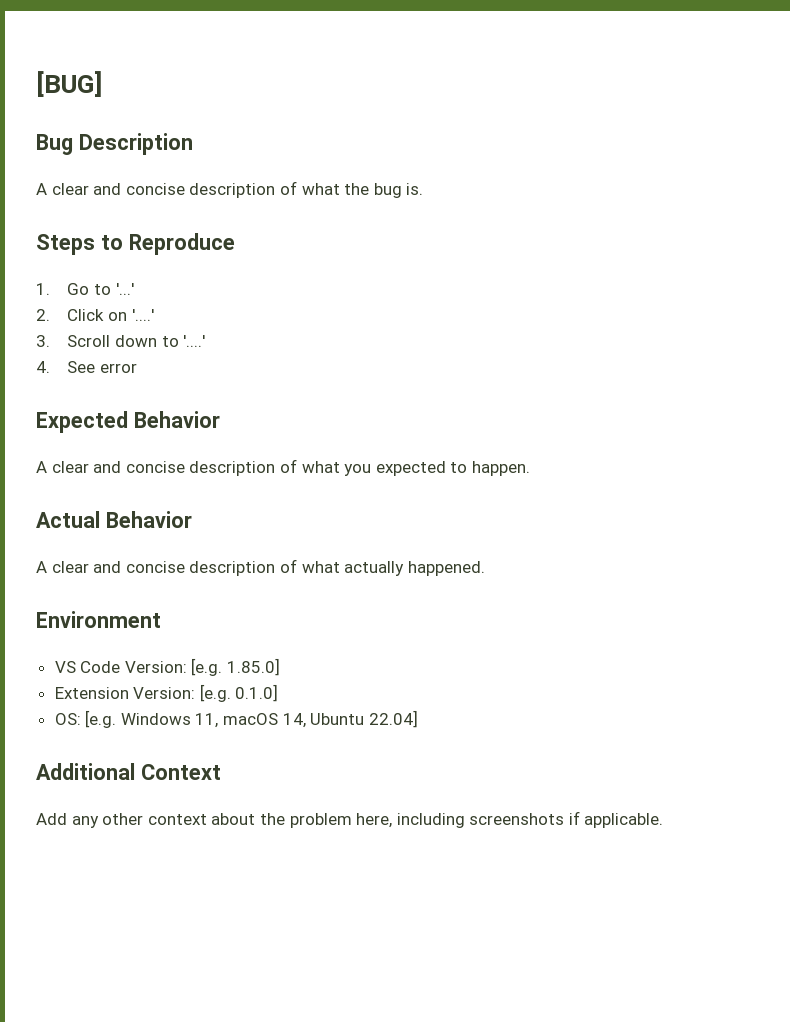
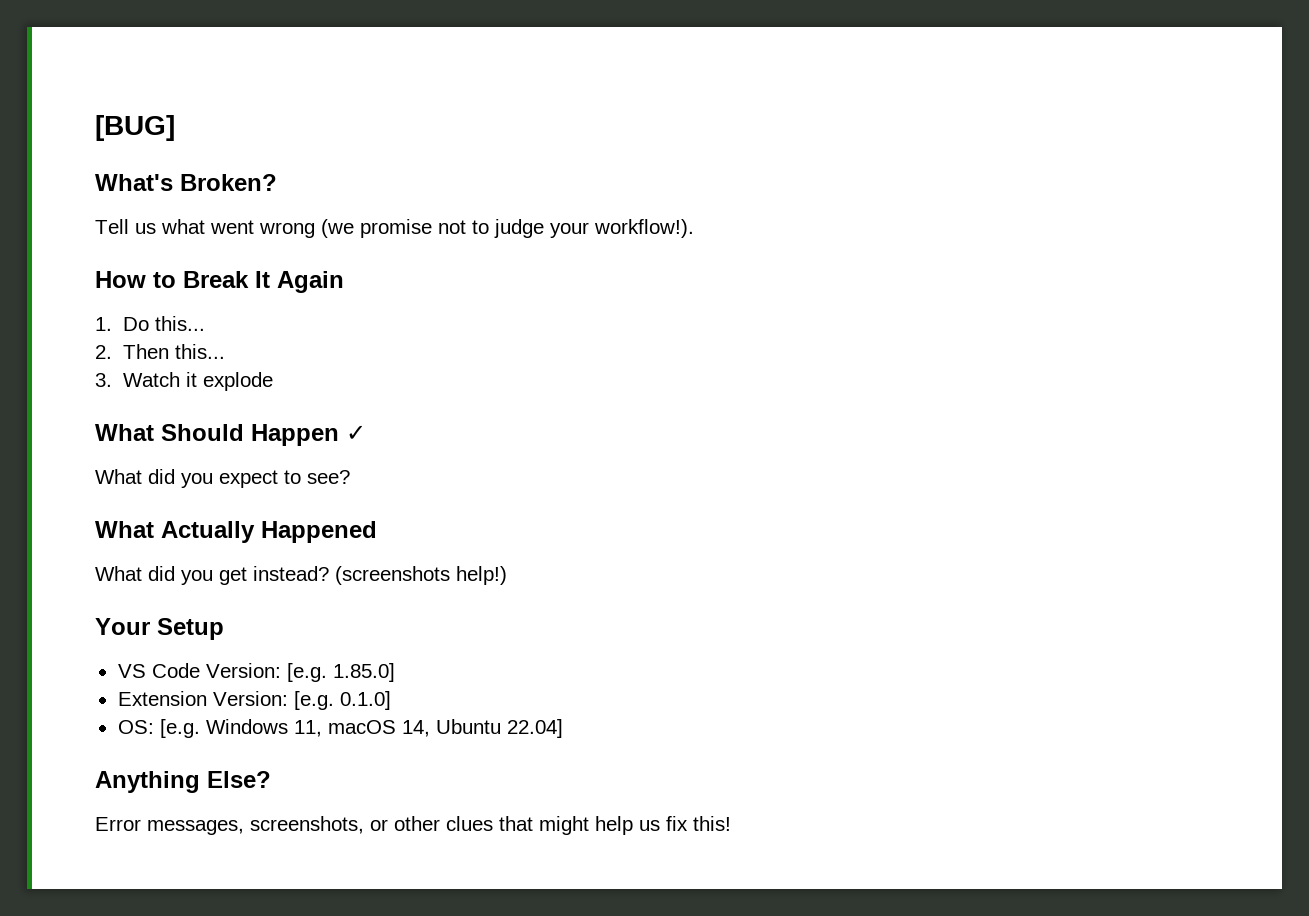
[36,133,193,155] [36,181,424,198] [36,233,235,255] [36,283,134,295] [36,309,154,321] [36,335,206,347] [36,361,137,373] [36,411,220,433] [36,459,530,476] [36,511,192,528] [36,559,485,576] [36,611,161,628] Bug Description // A clear and concise description of what the bug is. // Steps to Reproduce // 1. Go to '...' // 2. Click on '....' // 3. Scroll down to '....' // 4. See error // Expected Behavior // A clear and concise description of what you expected to happen. // Actual Behavior // A clear and concise description of what actually happened. // Environment -> [95,174,277,191] [95,219,694,238] [95,271,344,293] [95,316,206,331] [95,344,226,359] [95,372,274,391] [95,424,366,446] [95,469,350,488] [95,521,377,543] [95,566,507,585] [95,618,224,640] What's Broken? // Tell us what went wrong (we promise not to judge your workflow!). // How to Break It Again // 1. Do this... // 2. Then this... // 3. Watch it explode // What Should Happen ✓ // What did you expect to see? // What Actually Happened // What did you get instead? (screenshots help!) // Your Setup
[36,763,221,780] [36,811,664,828] Additional Context // Add any other context about the problem here, including screenshots if applicable. -> [95,771,271,793] [95,816,731,835] Anything Else? // Error messages, screenshots, or other clues that might help us fix this!

